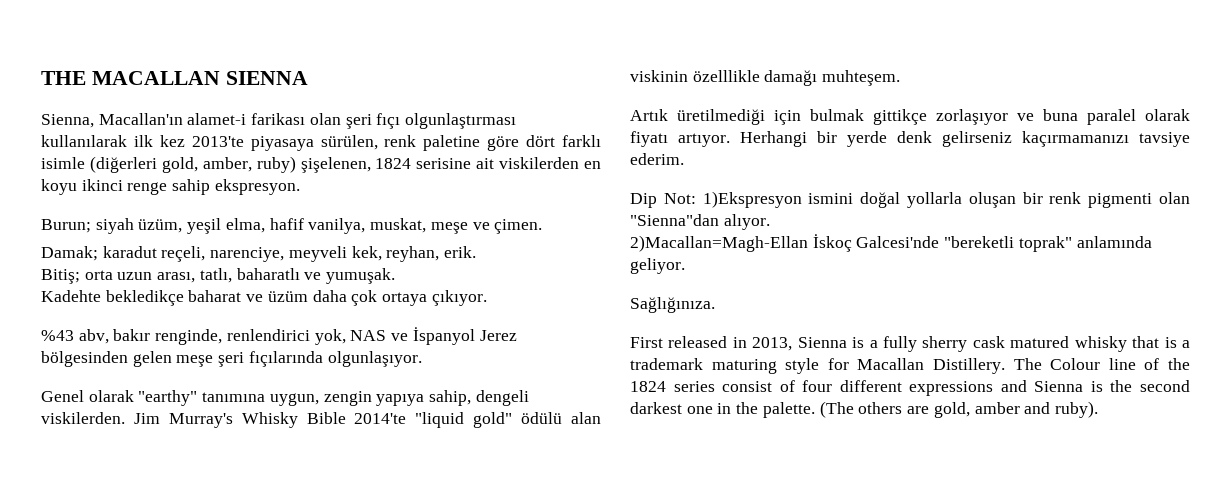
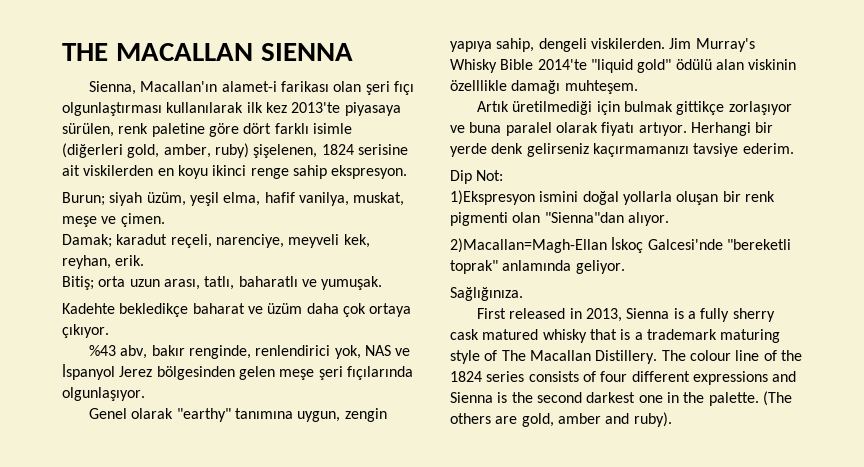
(696, 198) none -> (504, 175) //
[827,358,849,370] for -> [484,350,526,361] of The
[1050,358,1101,370] Colour -> [689,350,731,361] colour
[722,381,773,392] consist -> [528,371,579,382] consists

